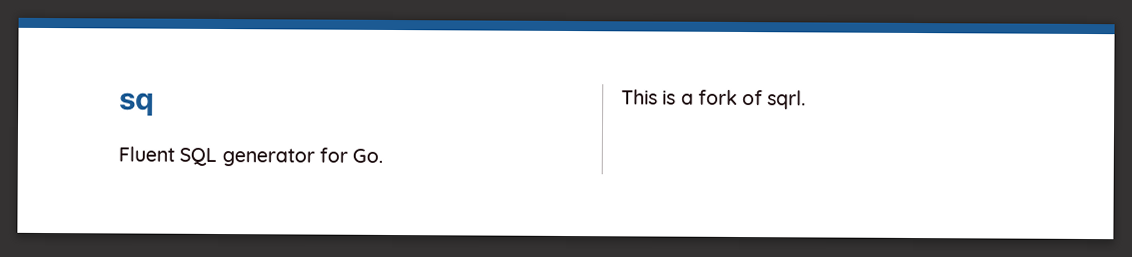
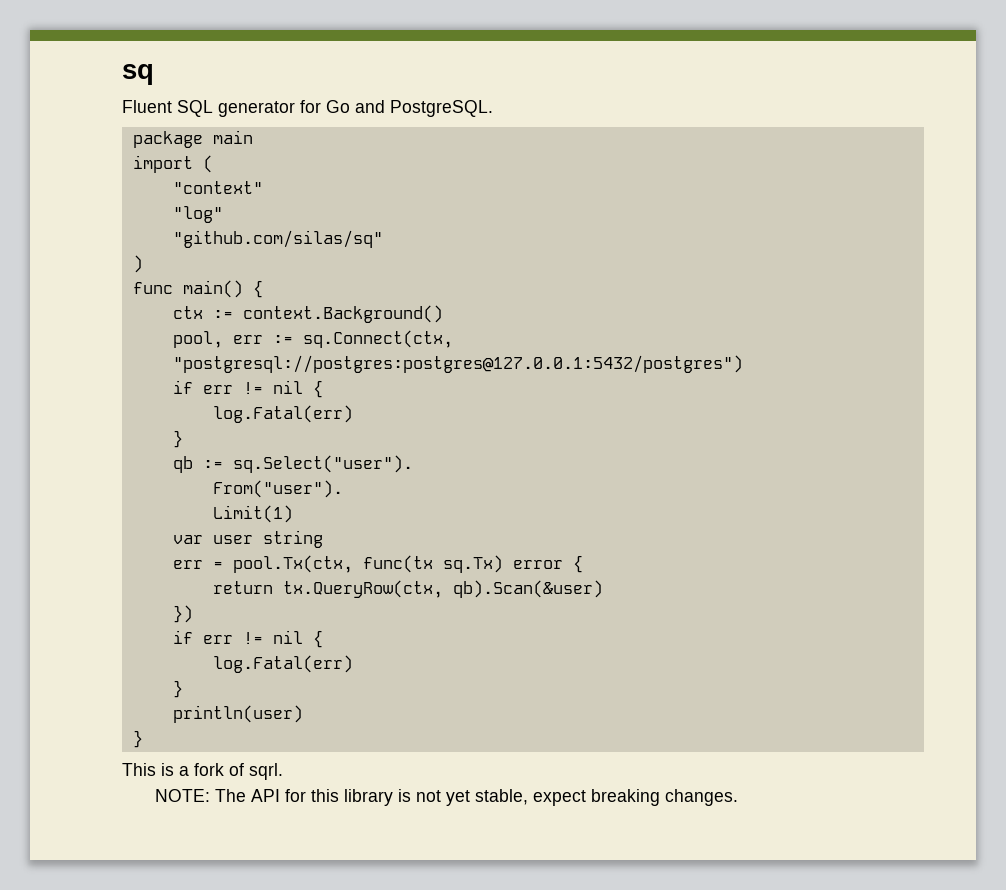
[352,148,384,163] Go. -> [326,100,493,117] [132,130,253,148] [132,155,213,173] [172,181,263,194] [172,206,223,223] [172,230,383,248] [132,255,143,273] [132,280,263,298] [172,305,443,323] [172,330,453,348] [172,355,743,373] [172,380,323,398] [212,405,353,423] [172,430,183,448] [172,455,413,473] [212,480,343,498] [212,505,293,523] [172,530,323,548] [172,555,583,573] [212,580,603,598] [172,605,193,623] [172,630,323,648] [212,655,353,673] [172,680,183,698] [172,705,303,723] [132,730,143,748] Go and PostgreSQL. // package main // import ( // "context" // "log" // "github.com/silas/sq" // ) // func main() { // ctx := context.Background() // pool, err := sq.Connect(ctx, "postgresql://postgres:postgres@127.0.0.1:5432/postgres") // if err != nil { // log.Fatal(err) // } // qb := sq.Select("user"). // From("user"). // Limit(1) // var user string // err = pool.Tx(ctx, func(tx sq.Tx) error { // return tx.QueryRow(ctx, qb).Scan(&user) // }) // if err != nil { // log.Fatal(err) // } // println(user) // }
(807, 100) none -> [155,789,739,806] // NOTE: The API for this library is not yet stable, expect breaking changes.

